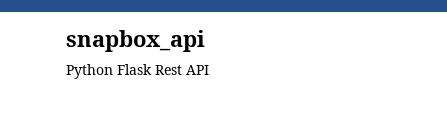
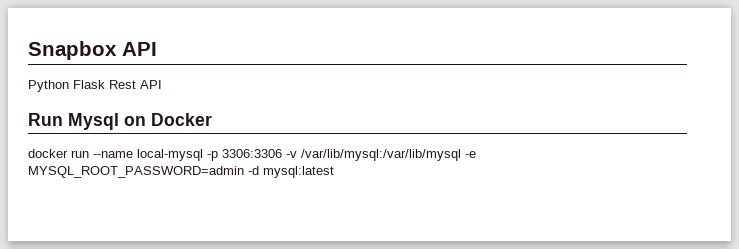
[66,30,205,52] snapbox_api -> [28,41,157,60] Snapbox API
(209, 70) none -> [28,113,212,130] [28,149,476,161] [28,166,334,178] // Run Mysql on Docker // docker run --name local-mysql -p 3306:3306 -v /var/lib/mysql:/var/lib/mysql -e MYSQL_ROOT_PASSWORD=admin -d mysql:latest

